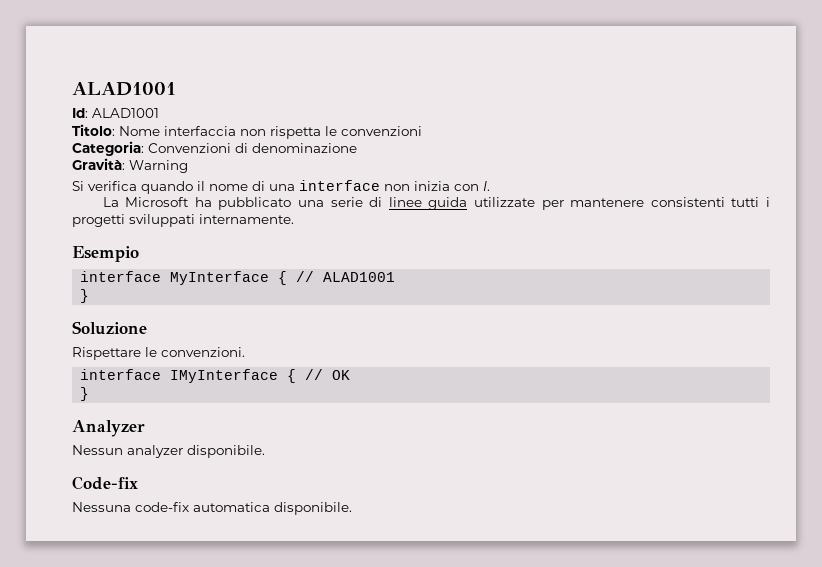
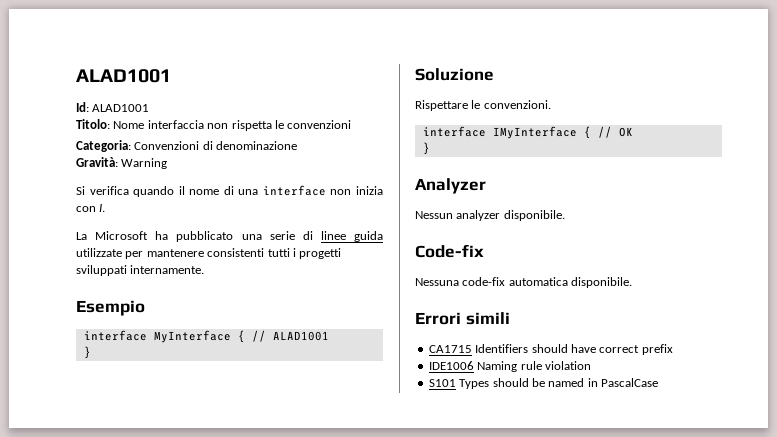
(352, 508) none -> [415,312,510,325] [428,344,673,355] [428,361,591,372] [428,378,658,389] // Errori simili // CA1715 Identifiers should have correct prefix // IDE1006 Naming rule violation // S101 Types should be named in PascalCase

